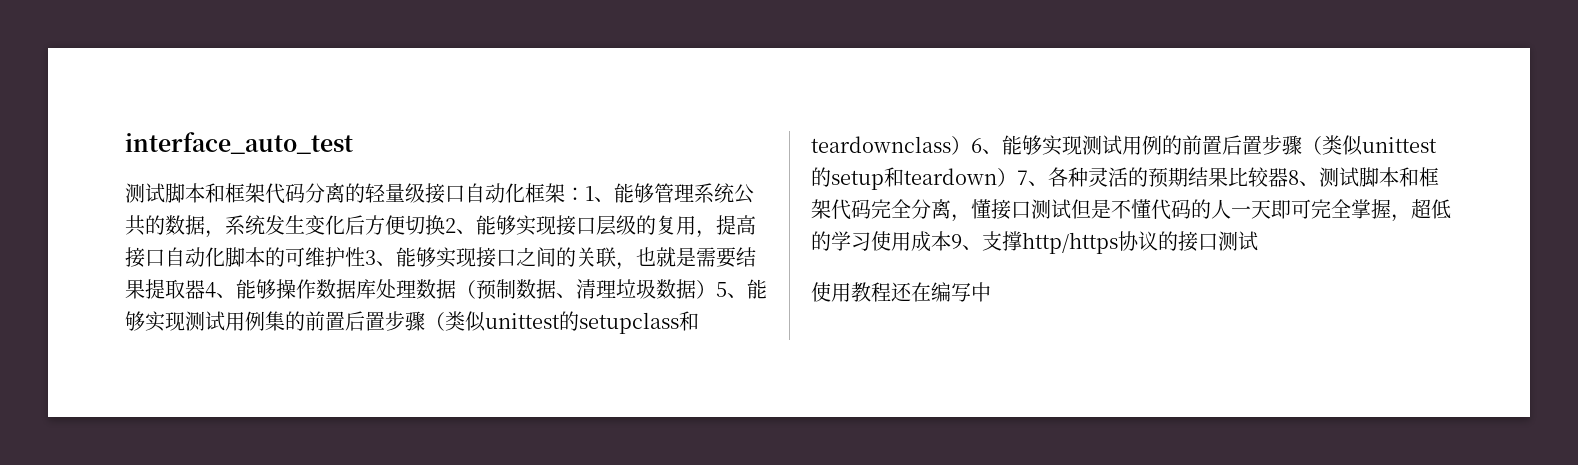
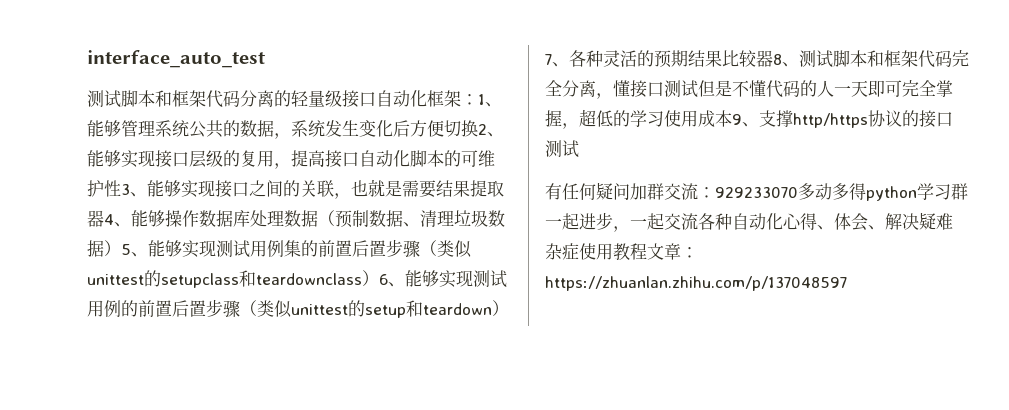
[811,282,991,302] 使用教程还在编写中 -> [545,182,968,201] [545,212,953,232] [545,243,698,261] [545,276,847,291] 有任何疑问加群交流：929233070多动多得python学习群一起进步，一起交流各种自动化心得、体会、解决疑难杂症使用教程文章：https://zhuanlan.zhihu.com/p/137048597

